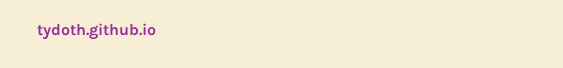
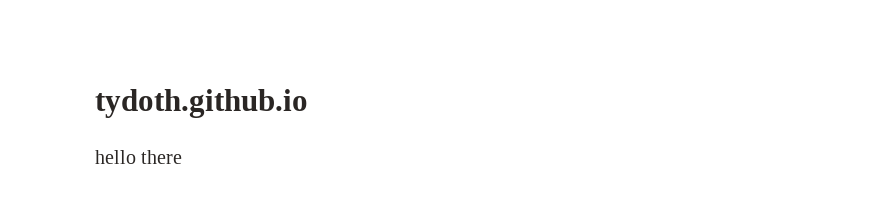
(156, 31) none -> [95,150,183,164] // hello there

